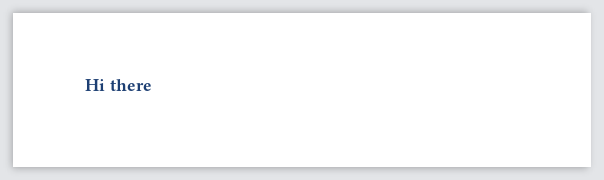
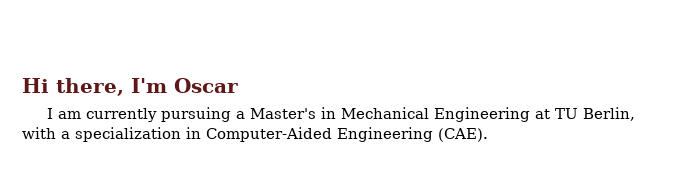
[109,79,152,91] there -> [56,78,238,96] [47,107,636,122] [22,127,488,142] there, I'm Oscar // I am currently pursuing a Master's in Mechanical Engineering at TU Berlin, with a specialization in Computer-Aided Engineering (CAE).

